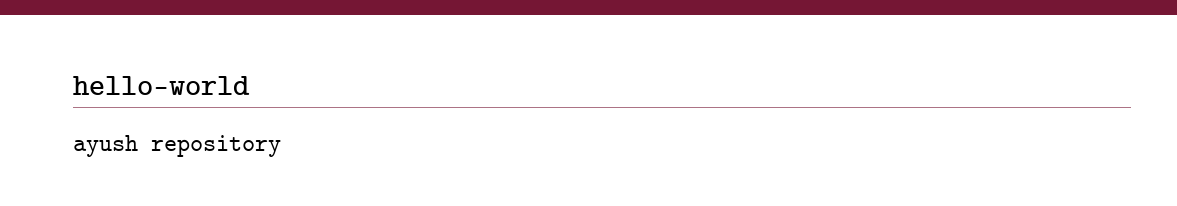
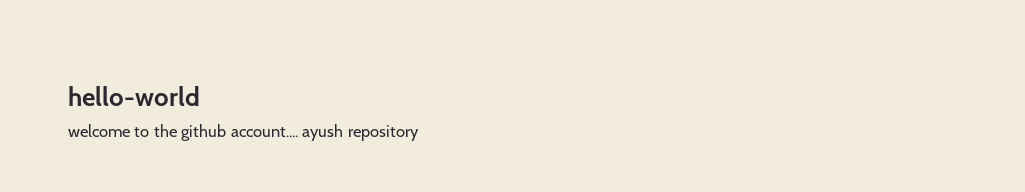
(250, 85) none -> [68,124,298,141] welcome to the github account....

